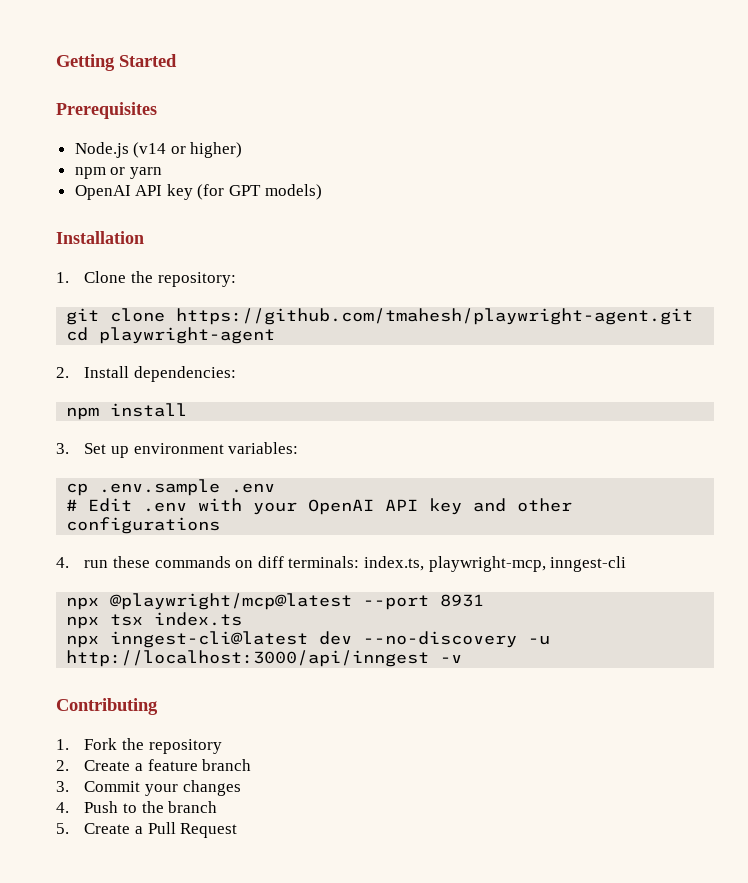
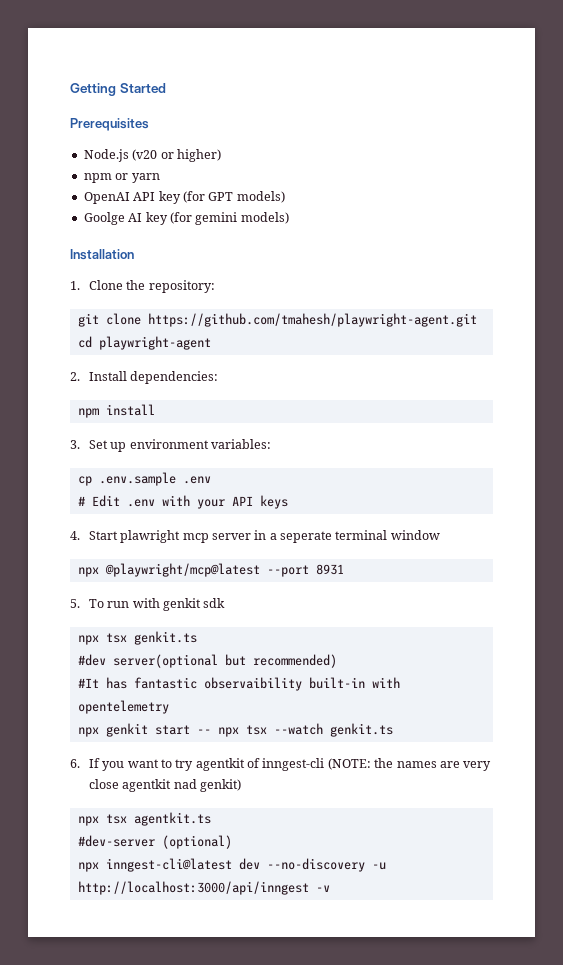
[133,142,167,158] (v14 -> [132,149,158,161] (v20
(322, 192) none -> [83,212,289,225] // Goolge AI key (for gemini models)
[308,498,573,515] [66,517,221,534] [56,556,627,572] [66,593,485,610] [66,612,243,629] OpenAI API key and other configurations // 4. run these commands on diff terminals: index.ts, playwright-mcp, inngest-cli // npx @playwright/mcp@latest --port 8931 // npx tsx index.ts -> [231,495,288,509] [70,530,440,543] [77,563,344,577] [70,598,226,611] [77,631,197,645] [77,654,337,668] [77,677,400,691] [77,700,169,714] [77,723,393,737] [70,758,492,771] [88,779,241,792] [77,812,211,826] [77,835,232,849] API keys // 4. Start plawright mcp server in a seperate terminal window // npx @playwright/mcp@latest --port 8931 // 5. To run with genkit sdk // npx tsx genkit.ts // #dev server(optional but recommended) // #It has fantastic observaibility built-in with opentelemetry // npx genkit start -- npx tsx --watch genkit.ts // 6. If you want to try agentkit of inngest-cli (NOTE: the names are very close agentkit nad genkit) // npx tsx agentkit.ts // #dev-server (optional)
[56,698,158,715] [56,738,222,754] [56,759,252,771] [56,780,241,796] [56,801,218,813] [56,822,238,838] // Contributing // 1. Fork the repository // 2. Create a feature branch // 3. Commit your changes // 4. Push to the branch // 5. Create a Pull Request -> (330, 888) none

